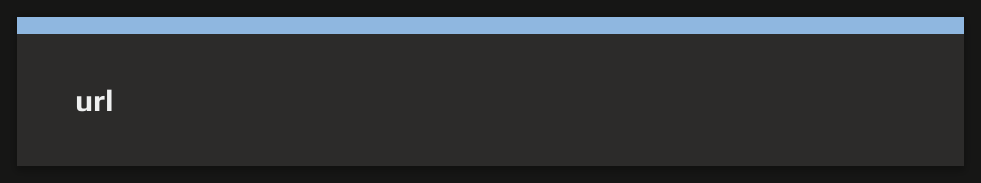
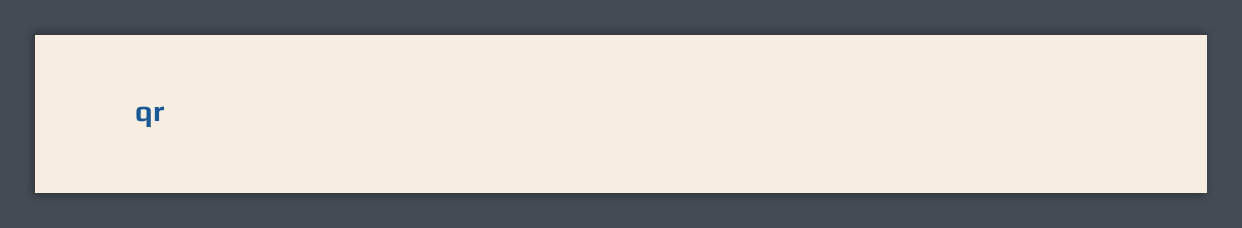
[75,89,114,112] url -> [135,106,165,128] qr

